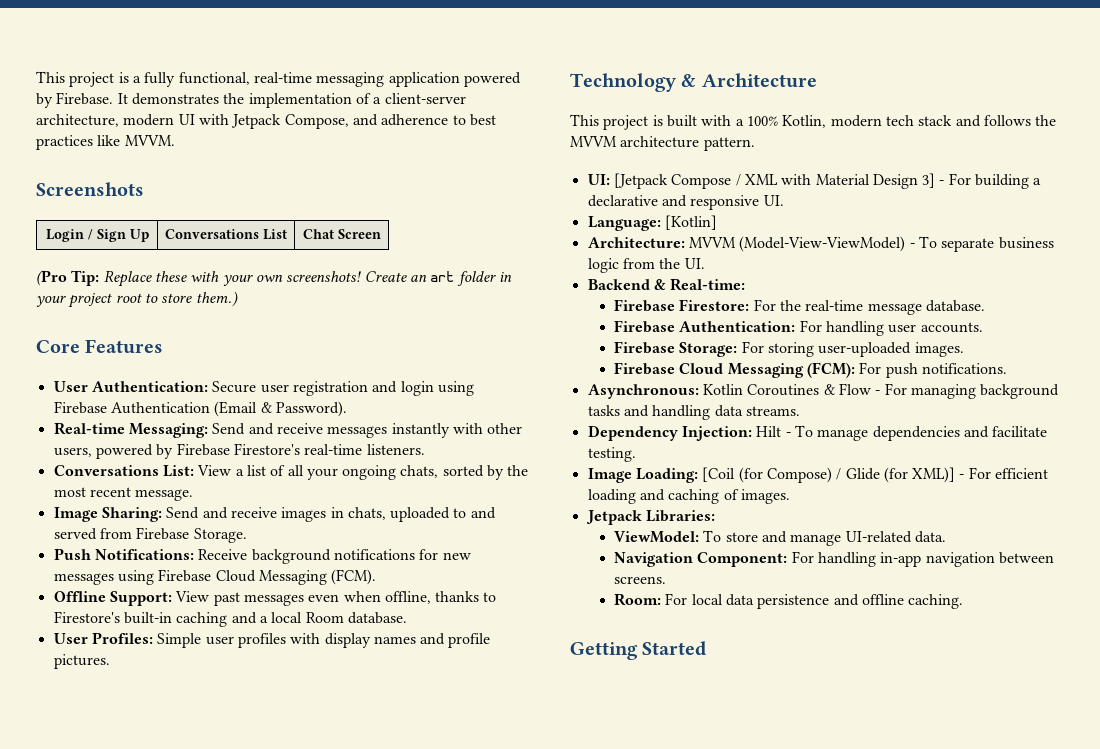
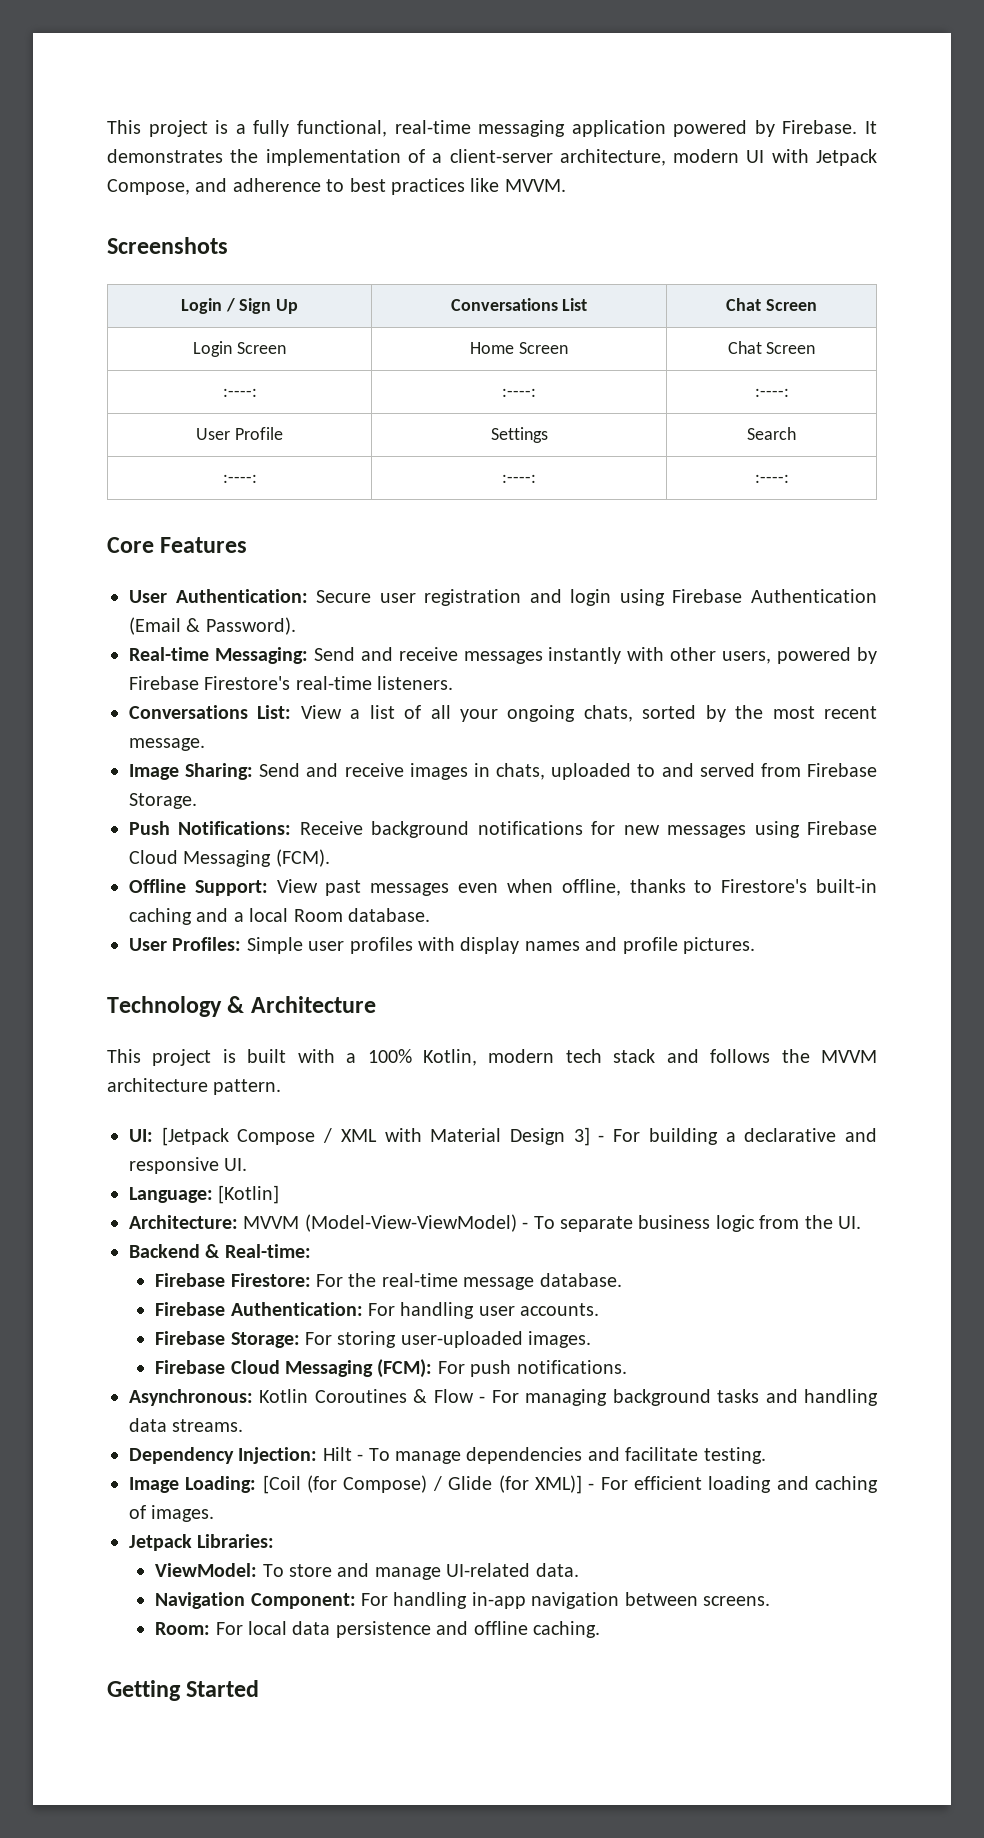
[36,270,512,287] [36,291,238,308] // (Pro Tip: Replace these with your own screenshots! Create an art folder in your project root to store them.) -> [193,341,286,357] [470,342,568,354] [727,341,816,354] [222,388,257,397] [502,388,536,397] [754,388,789,397] [196,427,283,440] [490,427,548,443] [747,427,796,440] [222,474,257,483] [502,474,536,483] [754,474,789,483] // Login Screen | Home Screen | Chat Screen // :----: | :----: | :----: // User Profile | Settings | Search // :----: | :----: | :----:

